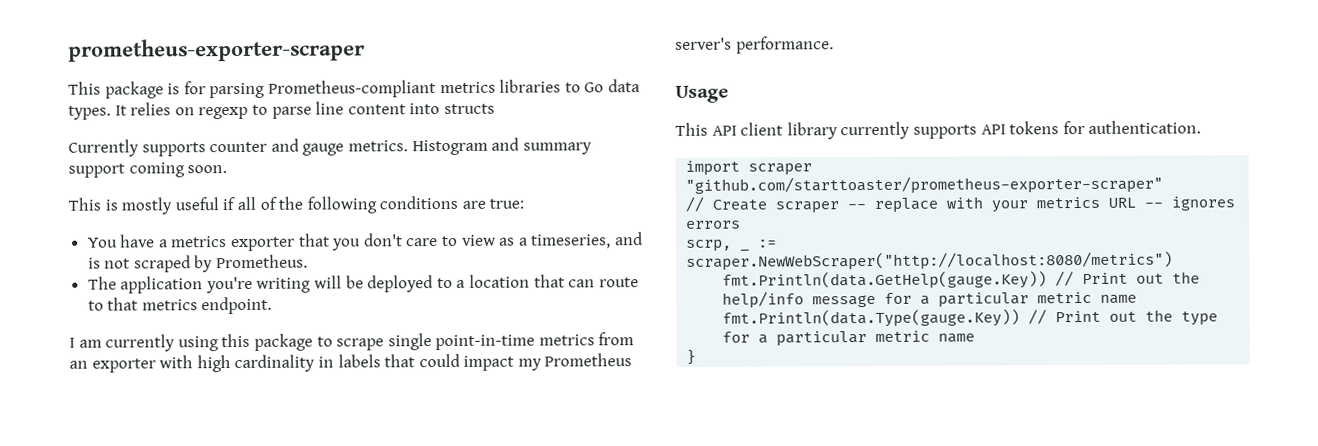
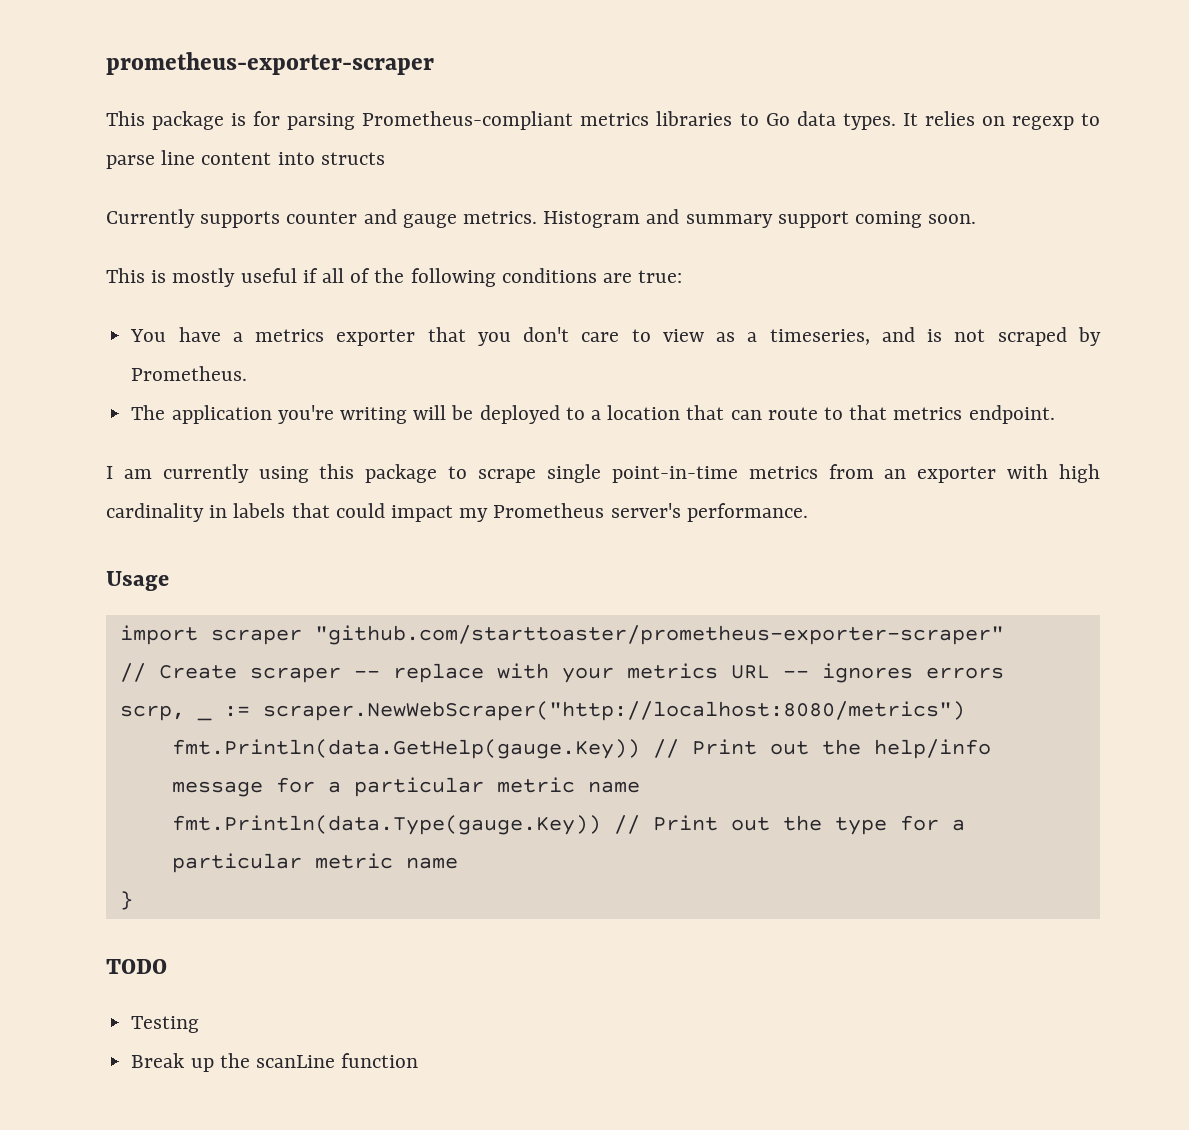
[675,120,1202,140] // This API client library currently supports API tokens for authentication. -> (169, 581) none
(697, 357) none -> [106,959,167,974] [131,1016,200,1033] [131,1053,419,1072] // TODO // Testing // Break up the scanLine function

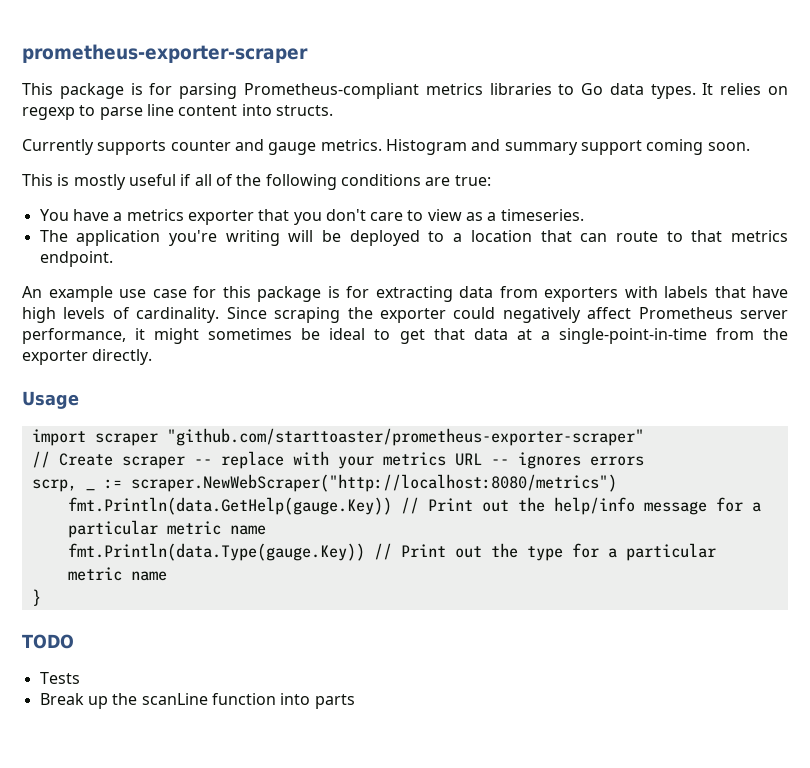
[320,152,385,165] structs -> [275,105,333,116] structs.
[769,327,1101,346] [131,366,248,381] timeseries, and is not scraped by Prometheus. -> [500,209,584,221] timeseries.
[106,464,1100,483] [106,503,808,522] I am currently using this package to scrape single point-in-time metrics from an exporter with high cardinality in labels that could impact my Prometheus server's performance. -> [22,286,788,302] [22,307,788,323] [22,328,788,344] [22,349,153,365] An example use case for this package is for extracting data from exporters with labels that have high levels of cardinality. Since scraping the exporter could negatively affect Prometheus server performance, it might sometimes be ideal to get that data at a single-point-in-time from the exporter directly.
[131,1016,200,1033] Testing -> [39,672,80,684] Tests
(419, 1060) none -> [280,693,355,709] into parts

